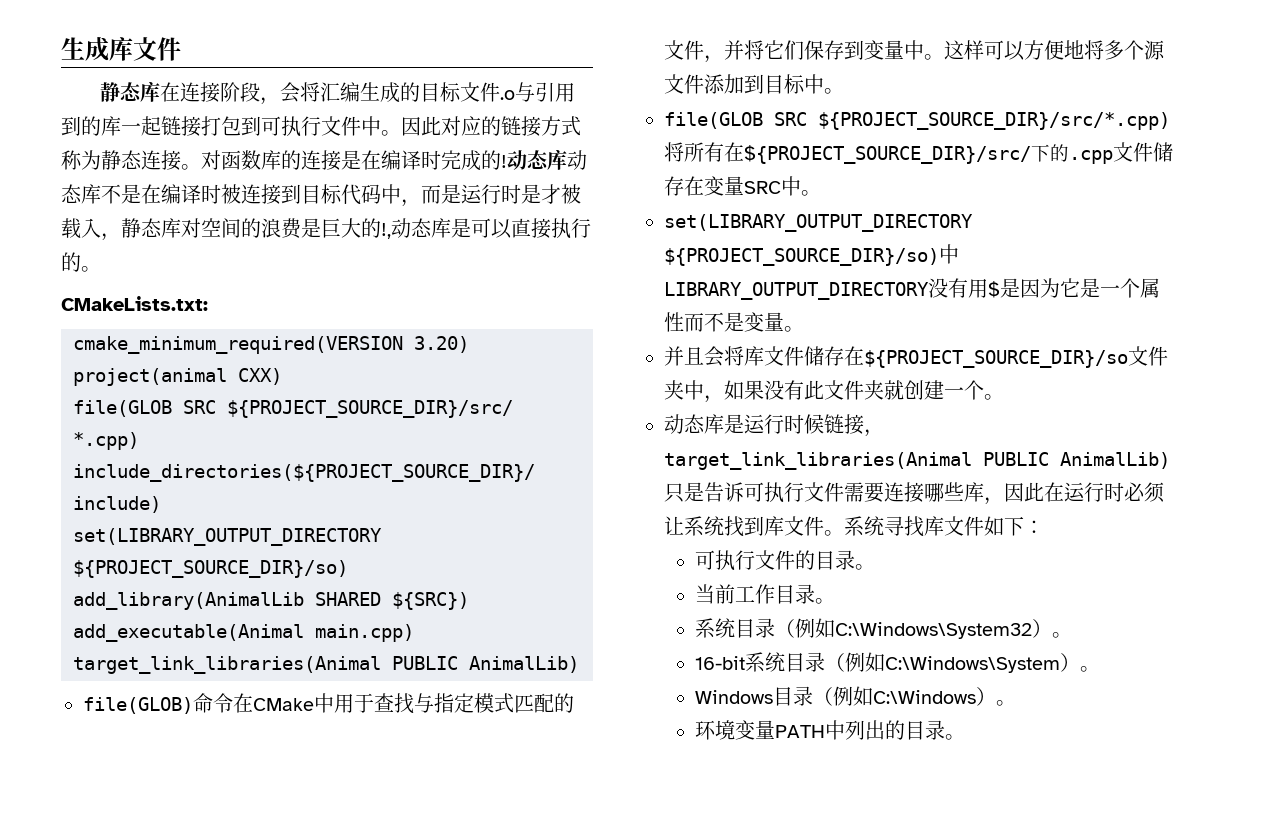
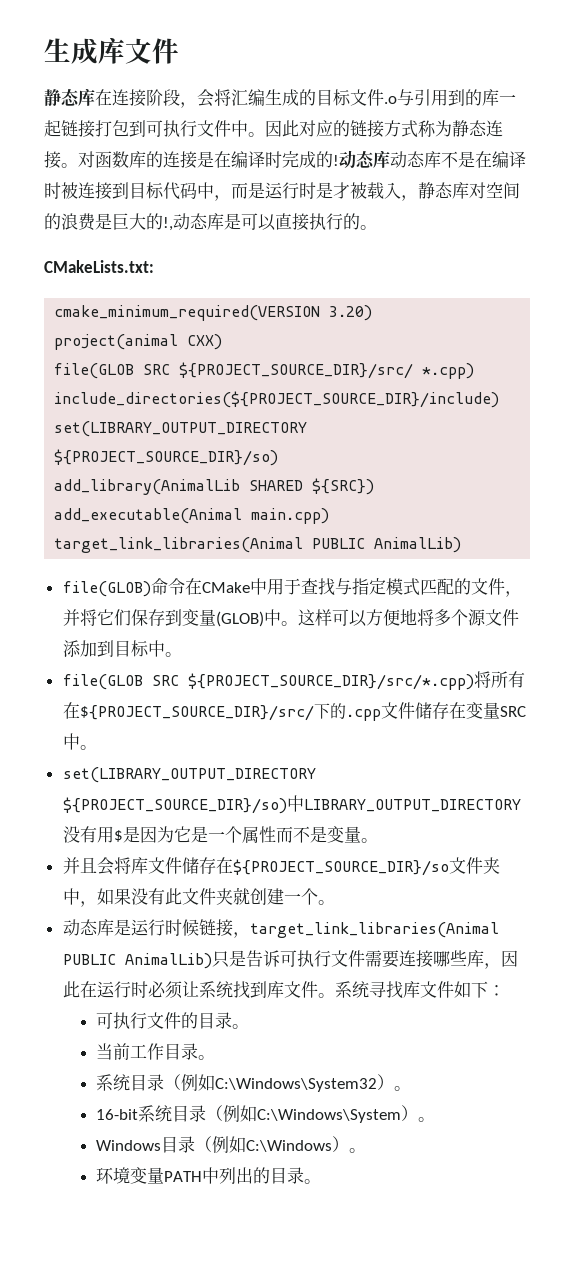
(904, 49) none -> [215,611,264,627] (GLOB)

